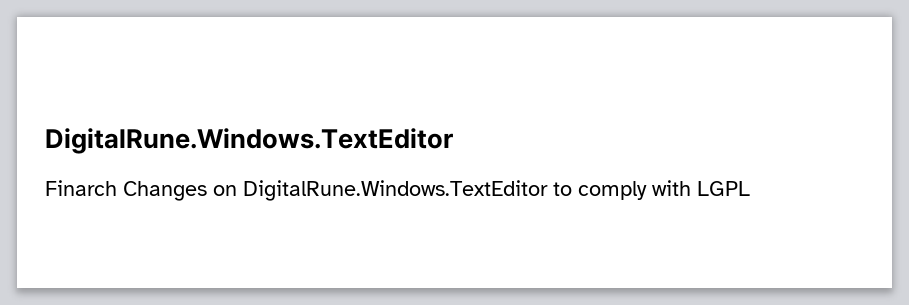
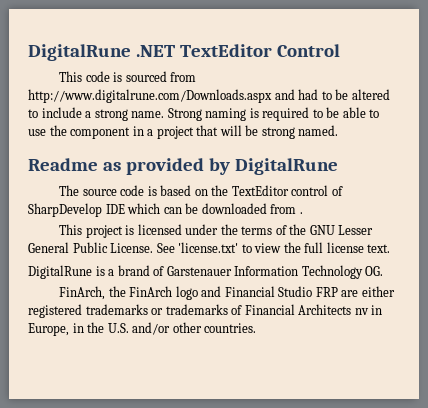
[45,128,453,154] [45,180,750,201] DigitalRune.Windows.TextEditor // Finarch Changes on DigitalRune.Windows.TextEditor to comply with LGPL -> [28,44,340,61] [59,71,197,82] [28,89,390,103] [28,107,380,121] [28,125,339,139] [28,158,338,175] [59,185,343,196] [28,203,303,217] [59,224,374,238] [28,242,391,253] [28,265,384,279] [59,286,395,300] [28,304,383,318] [28,322,257,336] DigitalRune .NET TextEditor Control // This code is sourced from http://www.digitalrune.com/Downloads.aspx and had to be altered to include a strong name. Strong naming is required to be able to use the component in a project that will be strong named. // Readme as provided by DigitalRune // The source code is based on the TextEditor control of SharpDevelop IDE which can be downloaded from . // This project is licensed under the terms of the GNU Lesser General Public License. See 'license.txt' to view the full license text. // DigitalRune is a brand of Garstenauer Information Technology OG. // FinArch, the FinArch logo and Financial Studio FRP are either registered trademarks or trademarks of Financial Architects nv in Europe, in the U.S. and/or other countries.

